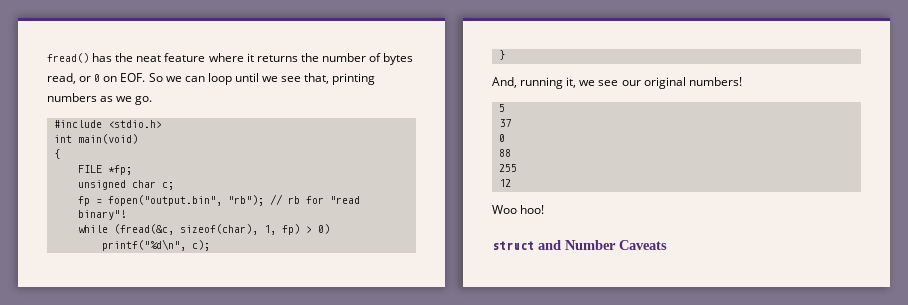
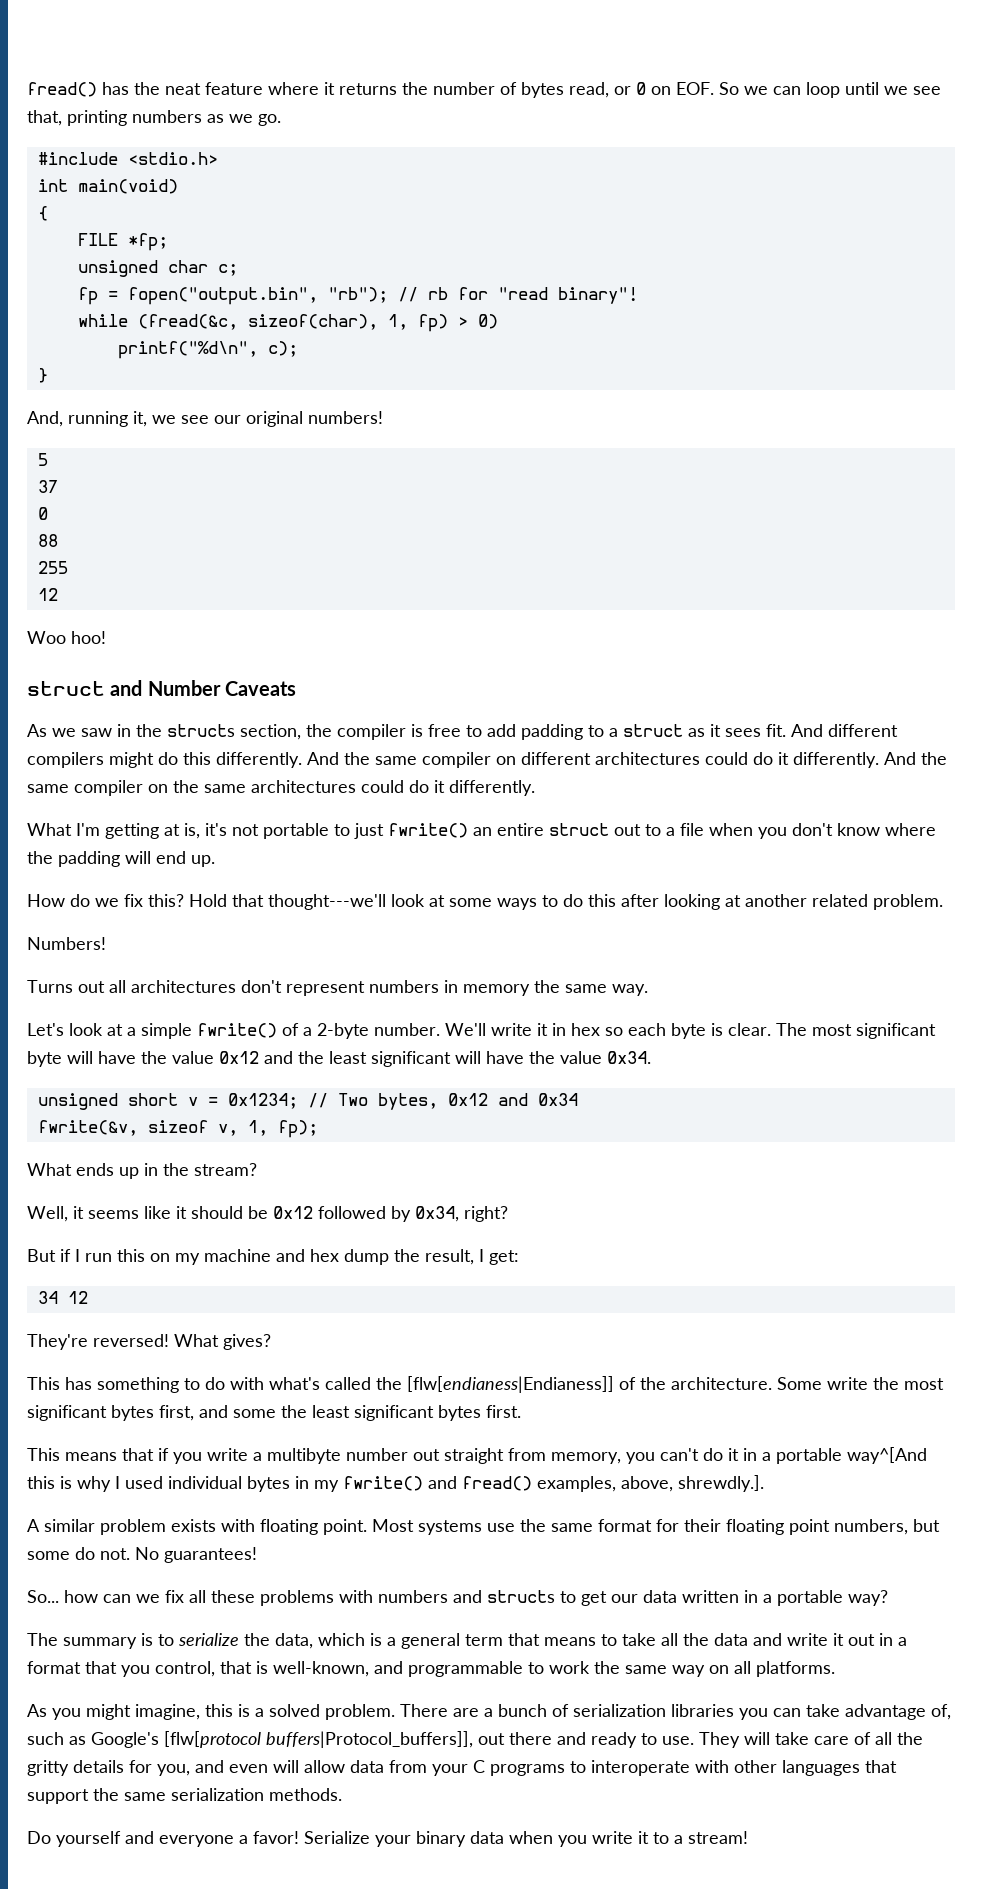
(667, 245) none -> [27,724,898,740] [27,752,947,768] [27,780,535,796] [27,823,936,839] [27,851,215,867] [27,894,943,910] [27,937,106,950] [27,980,648,996] [27,1023,936,1039] [27,1051,651,1067] [37,1093,578,1110] [37,1120,318,1138] [27,1163,257,1179] [27,1206,508,1222] [27,1249,519,1265] [37,1291,88,1304] [27,1334,271,1350] [27,1376,944,1393] [27,1405,521,1421] [27,1447,927,1464] [27,1475,764,1492] [27,1519,940,1535] [27,1547,257,1563] [27,1590,888,1606] [27,1633,907,1649] [27,1661,835,1677] [27,1704,951,1720] [27,1731,923,1748] [27,1760,897,1776] [27,1788,342,1804] [27,1831,748,1847] // As we saw in the structs section, the compiler is free to add padding to a struct as it sees fit. And different compilers might do this differently. And the same compiler on different architectures could do it differently. And the same compiler on the same architectures could do it differently. // What I'm getting at is, it's not portable to just fwrite() an entire struct out to a file when you don't know where the padding will end up. // How do we fix this? Hold that thought---we'll look at some ways to do this after looking at another related problem. // Numbers! // Turns out all architectures don't represent numbers in memory the same way. // Let's look at a simple fwrite() of a 2-byte number. We'll write it in hex so each byte is clear. The most significant byte will have the value 0x12 and the least significant will have the value 0x34. // unsigned short v = 0x1234; // Two bytes, 0x12 and 0x34 // fwrite(&v, sizeof v, 1, fp); // What ends up in the stream? // Well, it seems like it should be 0x12 followed by 0x34, right? // But if I run this on my machine and hex dump the result, I get: // 34 12 // They're reversed! What gives? // This has something to do with what's called the [flw[endianess|Endianess]] of the architecture. Some write the most significant bytes first, and some the least significant bytes first. // This means that if you write a multibyte number out straight from memory, you can't do it in a portable way^[And this is why I used individual bytes in my fwrite() and fread() examples, above, shrewdly.]. // A similar problem exists with floating point. Most systems use the same format for their floating point numbers, but some do not. No guarantees! // So... how can we fix all these problems with numbers and structs to get our data written in a portable way? // The summary is to serialize the data, which is a general term that means to take all the data and write it out in a format that you control, that is well-known, and programmable to work the same way on all platforms. // As you might imagine, this is a solved problem. There are a bunch of serialization libraries you can take advantage of, such as Google's [flw[protocol buffers|Protocol_buffers]], out there and ready to use. They will take care of all the gritty details for you, and even will allow data from your C programs to interoperate with other languages that support the same serialization methods. // Do yourself and everyone a favor! Serialize your binary data when you write it to a stream!

